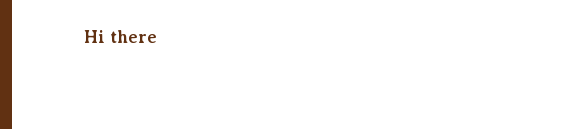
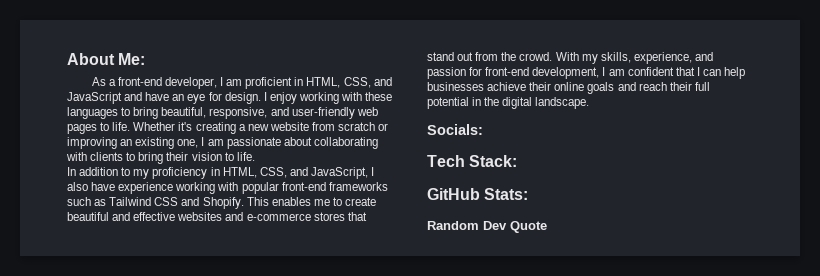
[84,30,157,43] Hi there -> [67,53,146,65] [91,77,392,89] [67,92,393,104] [67,107,378,119] [67,122,389,134] [67,137,378,149] [66,152,255,164] [67,167,375,179] [67,182,388,194] [67,197,377,209] [67,212,367,221] [427,52,713,64] [427,67,746,79] [427,82,710,94] [427,97,590,109] [427,124,483,135] [427,155,518,167] [427,188,529,200] [427,221,547,233] About Me: // As a front-end developer, I am proficient in HTML, CSS, and JavaScript and have an eye for design. I enjoy working with these languages to bring beautiful, responsive, and user-friendly web pages to life. Whether it's creating a new website from scratch or improving an existing one, I am passionate about collaborating with clients to bring their vision to life. // In addition to my proficiency in HTML, CSS, and JavaScript, I also have experience working with popular front-end frameworks such as Tailwind CSS and Shopify. This enables me to create beautiful and effective websites and e-commerce stores that stand out from the crowd. With my skills, experience, and passion for front-end development, I am confident that I can help businesses achieve their online goals and reach their full potential in the digital landscape. // Socials: // Tech Stack: // GitHub Stats: // Random Dev Quote

